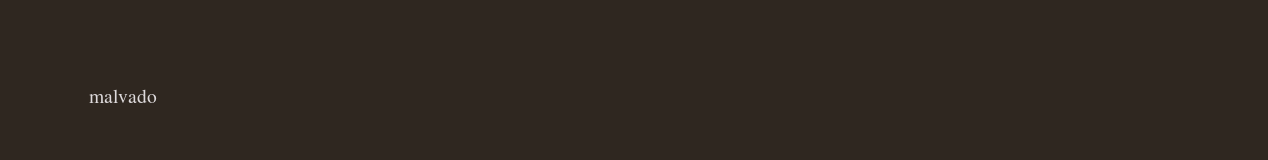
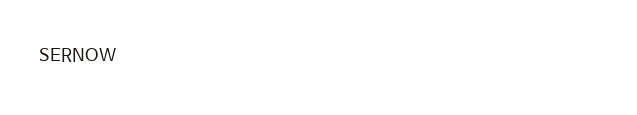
[89,89,157,103] malvado -> [39,48,116,62] SERNOW

